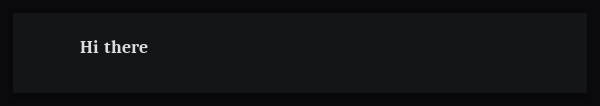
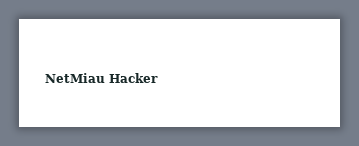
[80,40,148,53] Hi there -> [45,73,158,83] NetMiau Hacker

